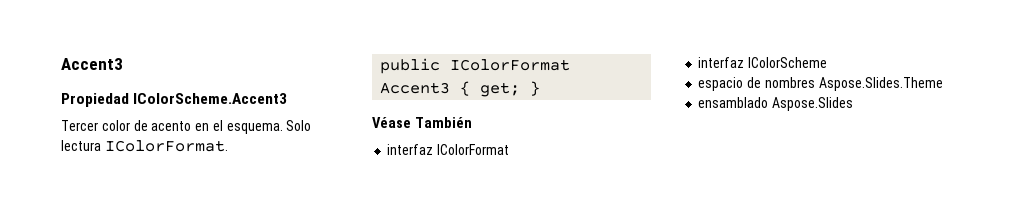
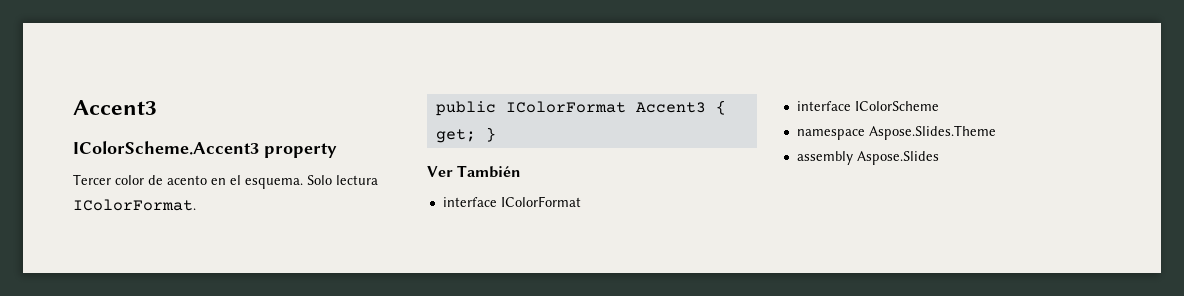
[61,93,129,107] Propiedad -> (157, 107) none
(288, 98) none -> [264,143,337,158] property
[372,117,411,128] Véase -> [427,166,453,177] Ver
[387,144,434,155] interfaz -> [442,197,497,207] interface
[698,57,745,68] interfaz -> [796,101,851,111] interface
[698,77,815,91] espacio de nombres -> [796,129,865,140] namespace
[698,97,769,108] ensamblado -> [796,151,853,165] assembly

